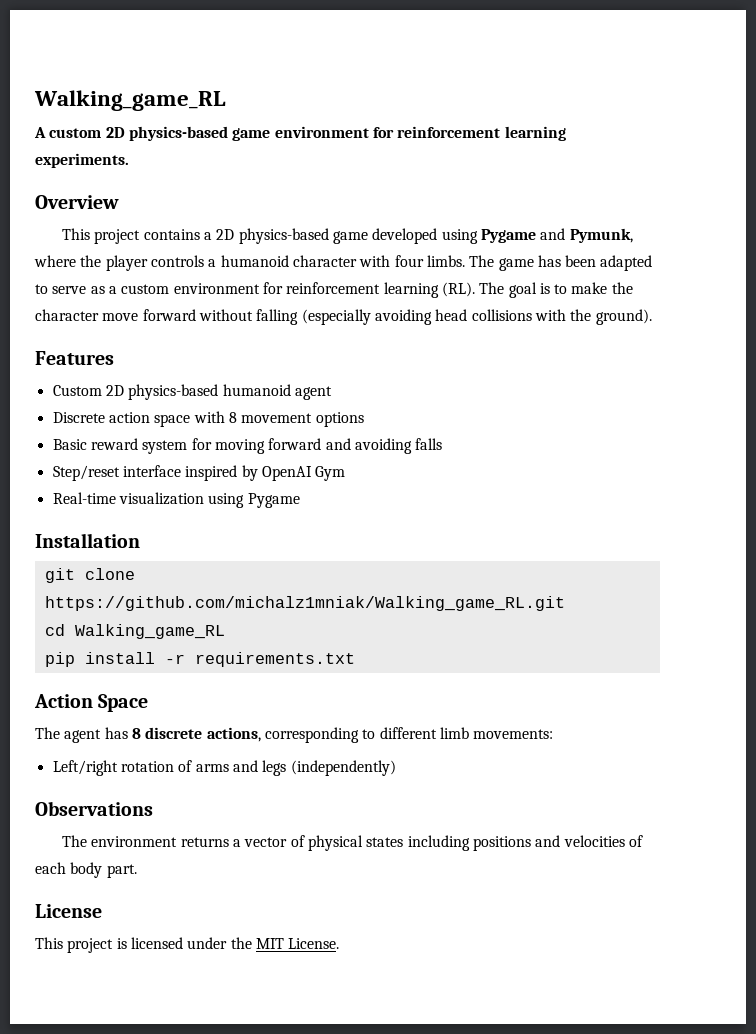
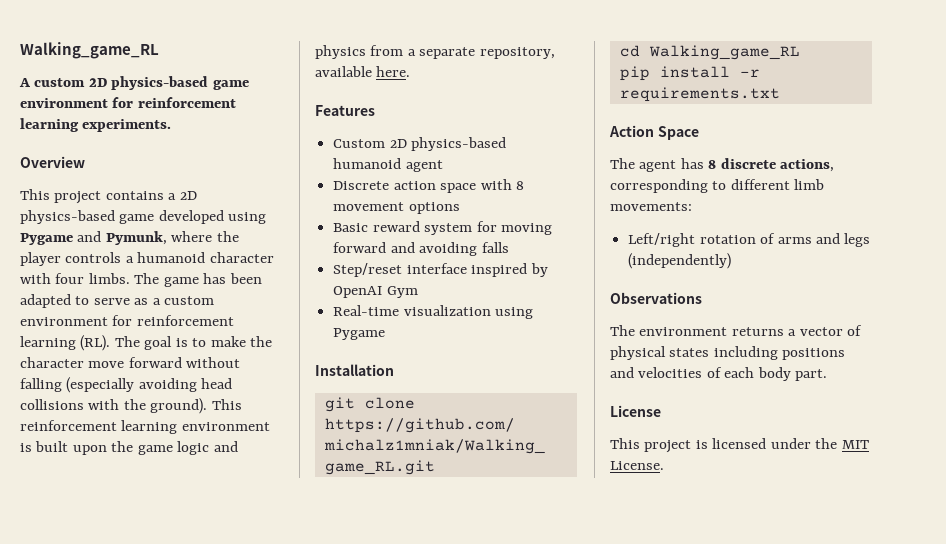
(652, 317) none -> [211,399,242,410] [20,420,270,434] [20,441,238,455] [315,45,555,59] [315,66,411,77] This reinforcement learning environment is built upon the game logic and physics from a separate repository, available here.

